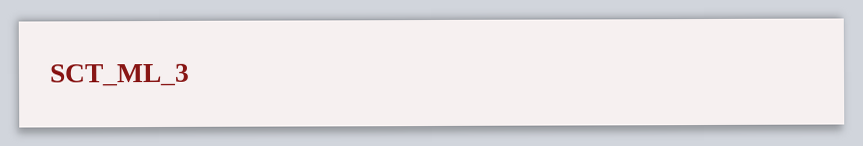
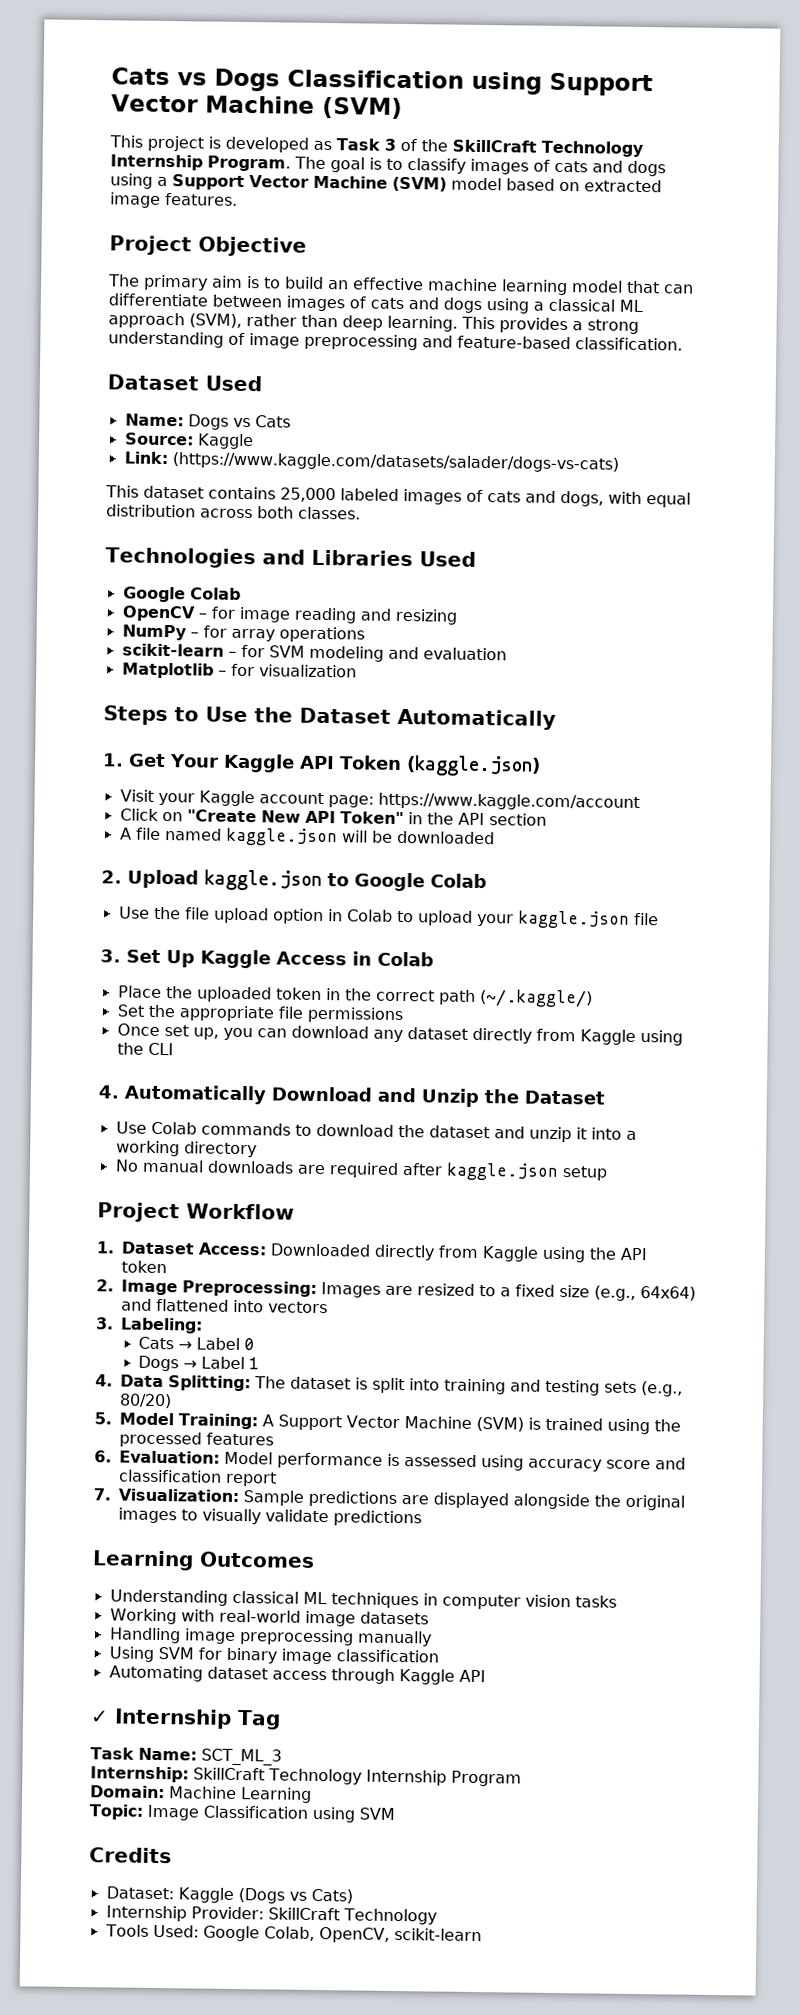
[49,63,190,87] SCT_ML_3 -> [111,67,653,97] [111,94,403,119] [109,135,644,157] [110,154,666,177] [110,173,662,193] [110,192,238,208] [109,235,307,257] [108,274,694,296] [108,293,643,314] [108,312,639,334] [108,331,683,351] [107,374,262,392] [124,413,291,430] [124,432,254,450] [123,451,619,473] [105,485,691,508] [106,504,361,520] [105,547,476,569] [122,586,241,603] [121,605,458,625] [121,624,365,643] [121,643,507,662] [121,662,357,679] [103,705,556,730] [103,753,541,777] [119,789,640,811] [119,808,547,826] [119,827,495,847] [101,869,487,892] [118,906,659,929] [100,949,434,969] [117,985,593,1008] [116,1004,403,1024] [116,1023,683,1046] [116,1042,174,1056] [98,1084,605,1107] [115,1121,637,1143] [115,1140,257,1158] [114,1159,608,1181] [97,1202,294,1223] [96,1241,648,1263] [121,1260,168,1274] [96,1279,697,1301] [121,1298,329,1314] [95,1317,204,1334] [138,1336,256,1351] [138,1355,261,1372] [95,1374,684,1397] [119,1393,173,1409] [94,1412,682,1435] [119,1431,275,1448] [94,1450,687,1472] [119,1469,278,1487] [93,1488,686,1511] [118,1507,423,1527] [92,1550,315,1571] [109,1589,617,1610] [109,1608,429,1627] [108,1627,432,1647] [108,1646,439,1665] [108,1665,486,1685] [90,1708,281,1730] [90,1747,282,1766] [90,1766,522,1787] [90,1785,312,1803] [89,1804,395,1823] [89,1847,172,1864] [105,1886,353,1904] [105,1905,437,1925] [104,1924,482,1943] Cats vs Dogs Classification using Support Vector Machine (SVM) // This project is developed as Task 3 of the SkillCraft Technology Internship Program. The goal is to classify images of cats and dogs using a Support Vector Machine (SVM) model based on extracted image features. // Project Objective // The primary aim is to build an effective machine learning model that can differentiate between images of cats and dogs using a classical ML approach (SVM), rather than deep learning. This provides a strong understanding of image preprocessing and feature-based classification. // Dataset Used // Name: Dogs vs Cats // Source: Kaggle // Link: (https://www.kaggle.com/datasets/salader/dogs-vs-cats) // This dataset contains 25,000 labeled images of cats and dogs, with equal distribution across both classes. // Technologies and Libraries Used // Google Colab // OpenCV – for image reading and resizing // NumPy – for array operations // scikit-learn – for SVM modeling and evaluation // Matplotlib – for visualization // Steps to Use the Dataset Automatically // 1. Get Your Kaggle API Token (kaggle.json) // Visit your Kaggle account page: https://www.kaggle.com/account // Click on "Create New API Token" in the API section // A file named kaggle.json will be downloaded // 2. Upload kaggle.json to Google Colab // Use the file upload option in Colab to upload your kaggle.json file // 3. Set Up Kaggle Access in Colab // Place the uploaded token in the correct path (~/.kaggle/) // Set the appropriate file permissions // Once set up, you can download any dataset directly from Kaggle using the CLI // 4. Automatically Download and Unzip the Dataset // Use Colab commands to download the dataset and unzip it into a working directory // No manual downloads are required after kaggle.json setup // Project Workflow // 1. Dataset Access: Downloaded directly from Kaggle using the API token // 2. Image Preprocessing: Images are resized to a fixed size (e.g., 64x64) and flattened into vectors // 3. Labeling: // Cats → Label 0 // Dogs → Label 1 // 4. Data Splitting: The dataset is split into training and testing sets (e.g., 80/20) // 5. Model Training: A Support Vector Machine (SVM) is trained using the processed features // 6. Evaluation: Model performance is assessed using accuracy score and classification report // 7. Visualization: Sample predictions are displayed alongside the original images to visually validate predictions // Learning Outcomes // Understanding classical ML techniques in computer vision tasks // Working with real-world image datasets // Handling image preprocessing manually // Using SVM for binary image classification // Automating dataset access through Kaggle API // ✓ Internship Tag // Task Name: SCT_ML_3 // Internship: SkillCraft Technology Internship Program // Domain: Machine Learning // Topic: Image Classification using SVM // Credits // Dataset: Kaggle (Dogs vs Cats) // Internship Provider: SkillCraft Technology // Tools Used: Google Colab, OpenCV, scikit-learn

